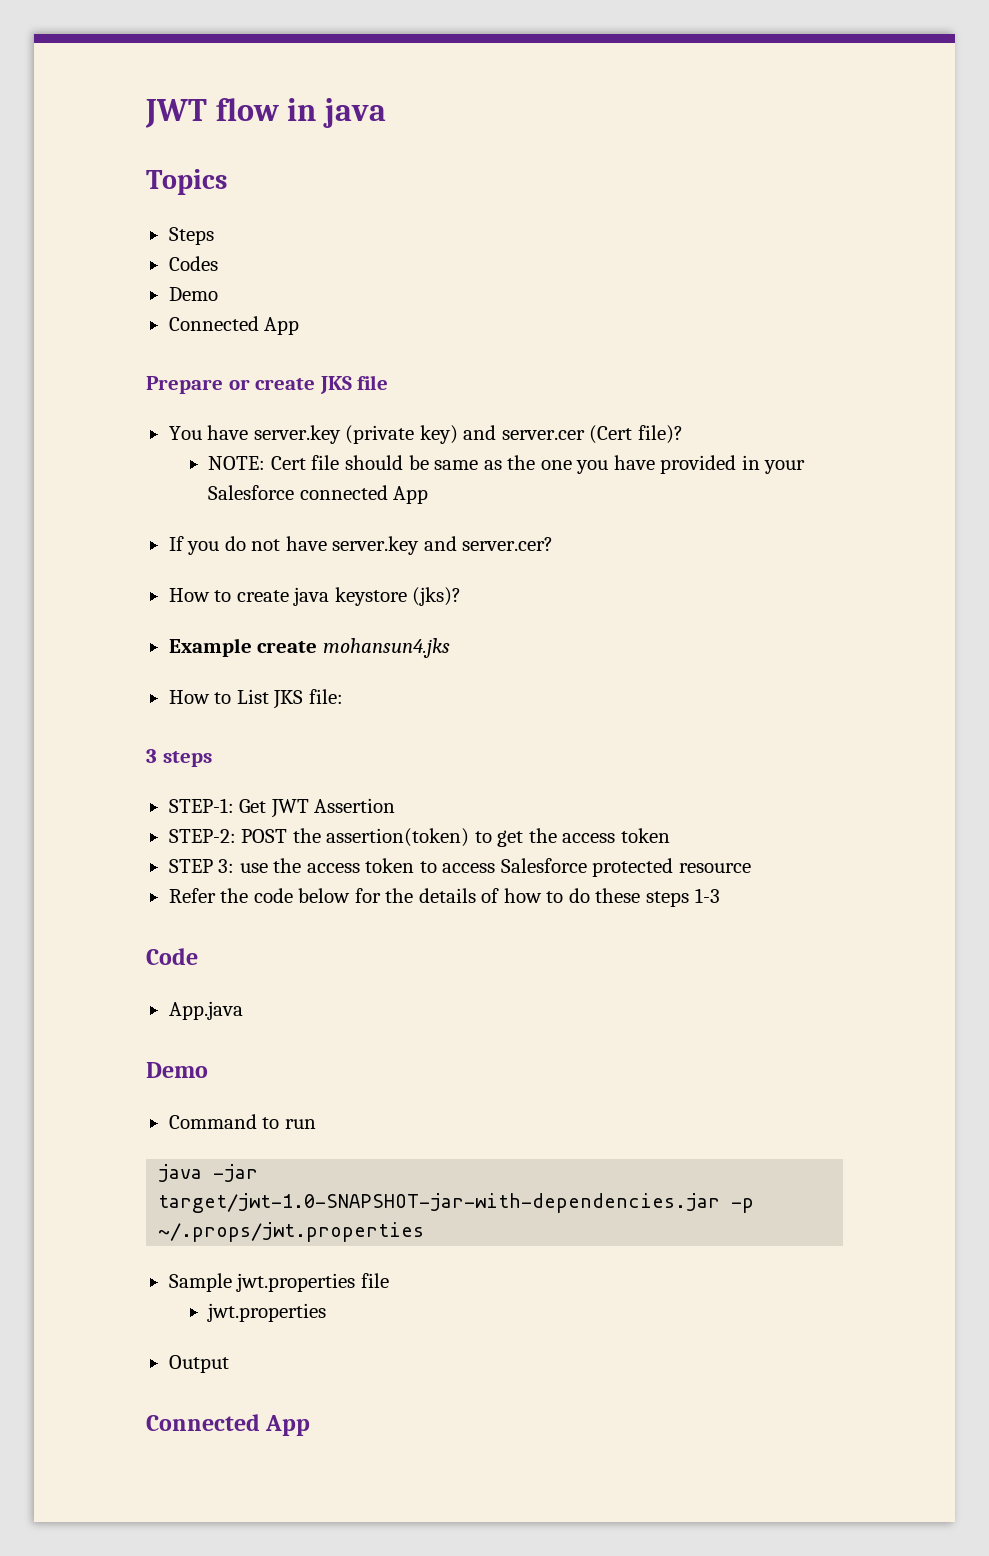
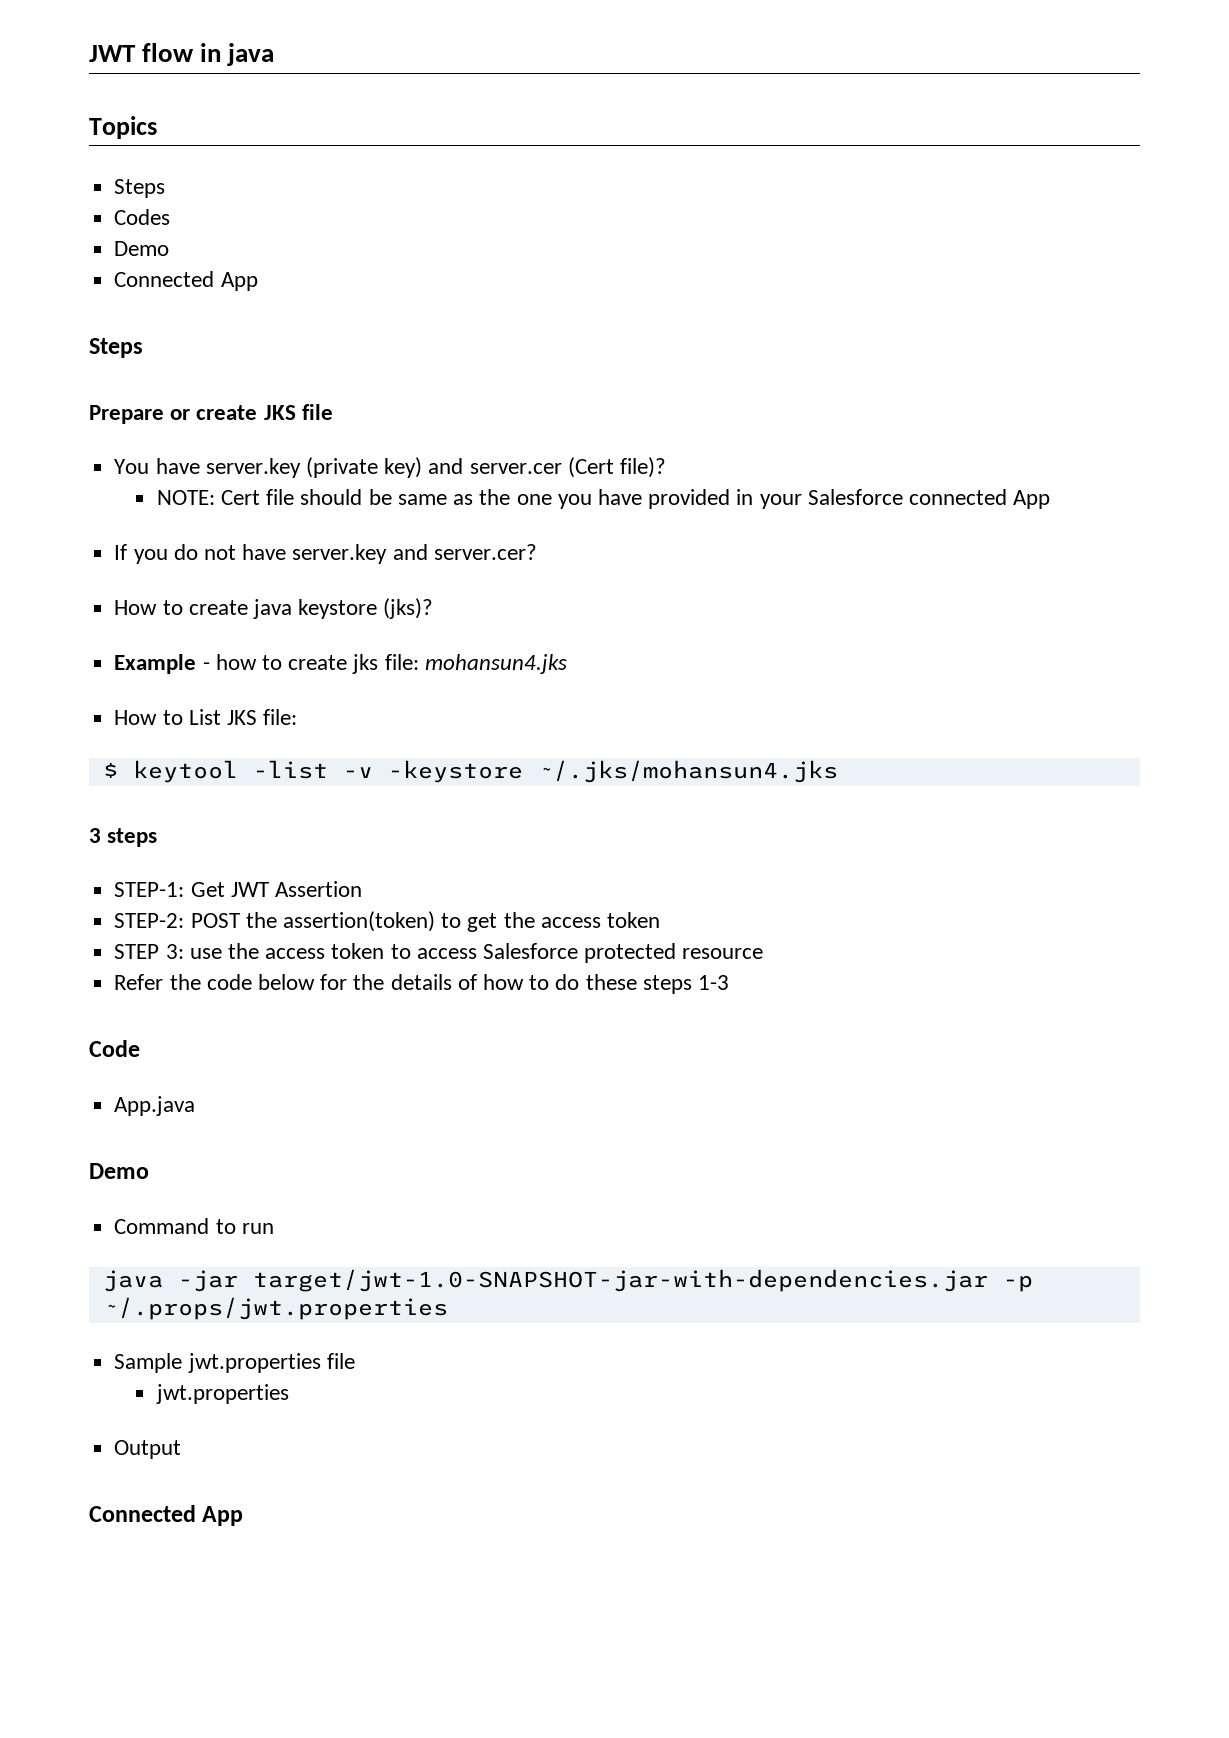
(300, 326) none -> [89,338,143,358] // Steps
[257,641,318,653] create -> [202,654,419,674] - how to create jks file:
(343, 696) none -> [102,760,838,783] // $ keytool -list -v -keystore ~/.jks/mohansun4.jks

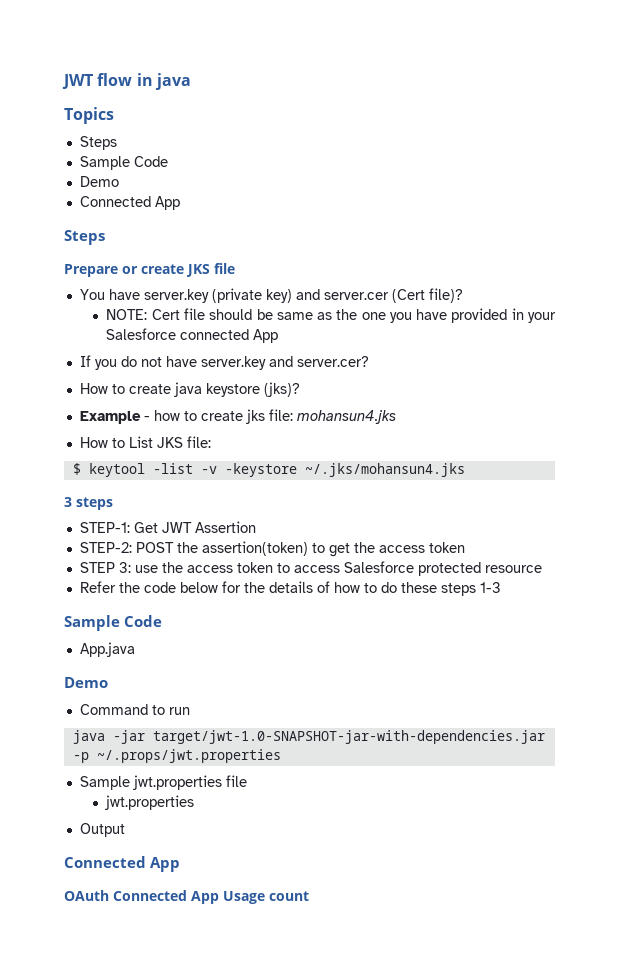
[114,209,171,225] Codes -> [79,156,168,170] Sample Code
(730, 982) none -> [64,615,120,631] Sample
(244, 1516) none -> [64,890,309,904] // OAuth Connected App Usage count

